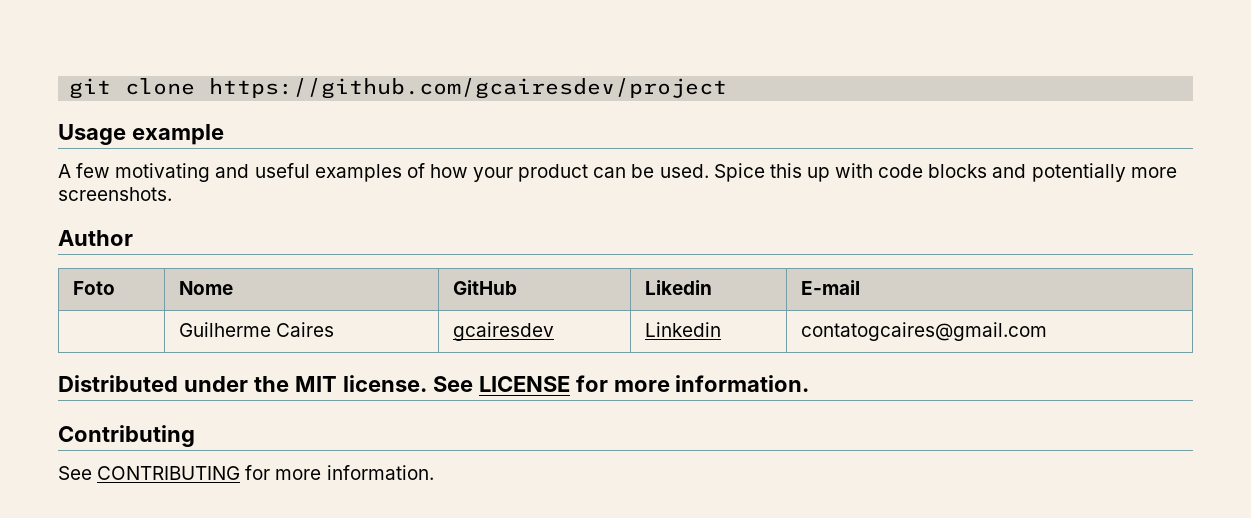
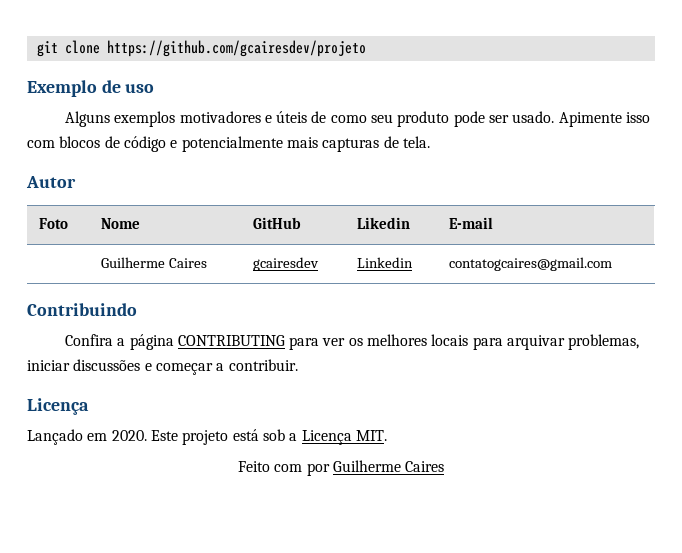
[209,78,728,99] [58,124,224,145] [58,163,1177,182] [58,187,172,201] [58,230,133,246] https://github.com/gcairesdev/project // Usage example // A few motivating and useful examples of how your product can be used. Spice this up with code blocks and potentially more screenshots. // Author -> [106,40,366,57] [27,80,155,97] [64,111,651,127] [27,136,430,152] [26,176,76,188] https://github.com/gcairesdev/projeto // Exemplo de uso // Alguns exemplos motivadores e úteis de como seu produto pode ser usado. Apimente isso com blocos de código e potencialmente mais capturas de tela. // Autor
[58,375,810,392] [58,425,195,447] [58,465,434,480] Distributed under the MIT license. See LICENSE for more information. // Contributing // See CONTRIBUTING for more information. -> [27,303,137,316] [64,334,640,350] [27,359,298,375] [27,398,89,415] [27,429,387,445] [237,460,445,476] Contribuindo // Confira a página CONTRIBUTING para ver os melhores locais para arquivar problemas, iniciar discussões e começar a contribuir. // Licença // Lançado em 2020. Este projeto está sob a Licença MIT. // Feito com por Guilherme Caires

